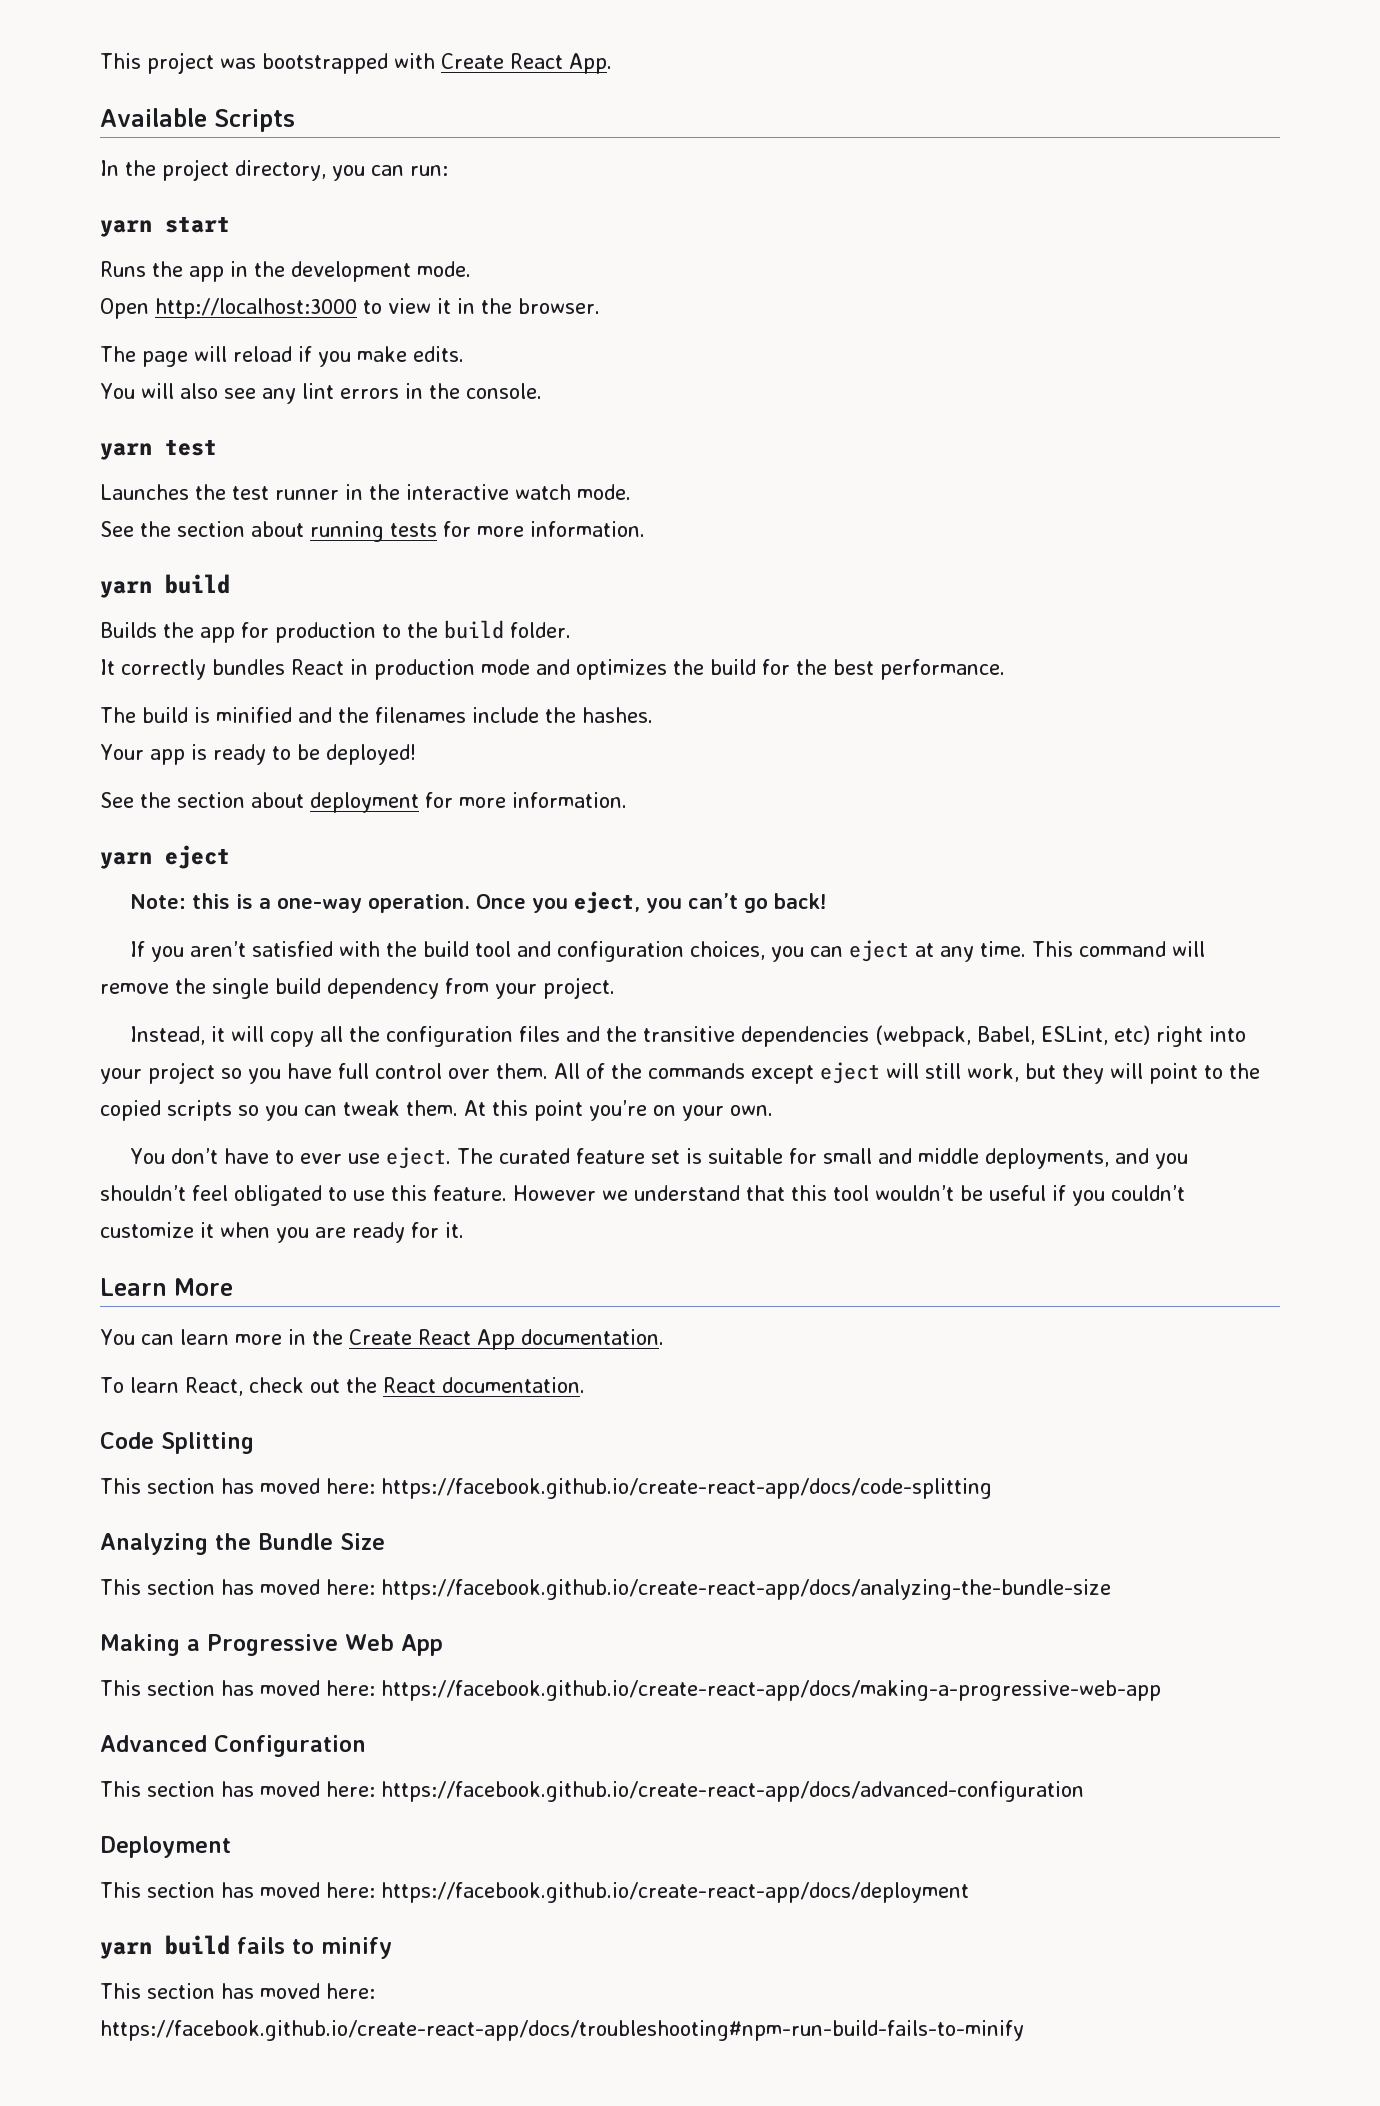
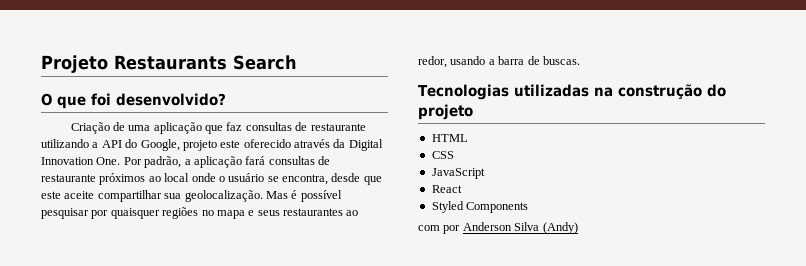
[100,52,612,74] [100,108,295,132] [100,159,448,181] [100,217,230,237] [100,261,471,282] [100,298,600,319] [100,346,464,367] [100,383,542,404] [100,440,217,460] [100,484,631,500] [100,521,645,542] [100,574,230,598] [100,620,571,643] [100,659,1005,680] [100,707,653,723] [100,744,416,765] [100,792,627,813] [100,845,230,869] [130,891,828,914] [130,940,1206,962] [100,977,615,999] [130,1025,1247,1047] [100,1062,1260,1084] [100,1100,773,1121] [130,1147,1189,1169] [100,1185,1185,1206] [100,1222,464,1243] [100,1278,233,1296] [100,1329,664,1350] [100,1377,585,1396] [100,1432,254,1454] [100,1478,992,1499] [100,1533,385,1555] [100,1579,1111,1600] [100,1634,443,1656] [100,1680,1161,1701] [100,1735,366,1757] [100,1781,1084,1802] [100,1836,231,1858] [100,1882,969,1903] [100,1935,392,1959] [100,1983,375,1999] [100,2020,1024,2041] This project was bootstrapped with Create React App. // Available Scripts // In the project directory, you can run: // yarn start // Runs the app in the development mode. // Open http://localhost:3000 to view it in the browser. // The page will reload if you make edits. // You will also see any lint errors in the console. // yarn test // Launches the test runner in the interactive watch mode. // See the section about running tests for more information. // yarn build // Builds the app for production to the build folder. // It correctly bundles React in production mode and optimizes the build for the best performance. // The build is minified and the filenames include the hashes. // Your app is ready to be deployed! // See the section about deployment for more information. // yarn eject // Note: this is a one-way operation. Once you eject, you can’t go back! // If you aren’t satisfied with the build tool and configuration choices, you can eject at any time. This command will remove the single build dependency from your project. // Instead, it will copy all the configuration files and the transitive dependencies (webpack, Babel, ESLint, etc) right into your project so you have full control over them. All of the commands except eject will still work, but they will point to the copied scripts so you can tweak them. At this point you’re on your own. // You don’t have to ever use eject. The curated feature set is suitable for small and middle deployments, and you shouldn’t feel obligated to use this feature. However we understand that this tool wouldn’t be useful if you couldn’t customize it when you are ready for it. // Learn More // You can learn more in the Create React App documentation. // To learn React, check out the React documentation. // Code Splitting // This section has moved here: https://facebook.github.io/create-react-app/docs/code-splitting // Analyzing the Bundle Size // This section has moved here: https://facebook.github.io/create-react-app/docs/analyzing-the-bundle-size // Making a Progressive Web App // This section has moved here: https://facebook.github.io/create-react-app/docs/making-a-progressive-web-app // Advanced Configuration // This section has moved here: https://facebook.github.io/create-react-app/docs/advanced-configuration // Deployment // This section has moved here: https://facebook.github.io/create-react-app/docs/deployment // yarn build fails to minify // This section has moved here: https://facebook.github.io/create-react-app/docs/troubleshooting#npm-run-build-fails-to-minify -> [41,55,297,73] [41,93,226,109] [70,122,366,134] [41,139,383,151] [41,156,330,168] [41,173,382,185] [41,190,342,202] [41,207,359,219] [418,56,580,68] [418,84,726,100] [418,104,473,120] [431,134,468,142] [431,151,454,159] [431,168,485,179] [431,185,462,193] [431,201,529,213] [418,222,578,234] Projeto Restaurants Search // O que foi desenvolvido? // Criação de uma aplicação que faz consultas de restaurante utilizando a API do Google, projeto este oferecido através da Digital Innovation One. Por padrão, a aplicação fará consultas de restaurante próximos ao local onde o usuário se encontra, desde que este aceite compartilhar sua geolocalização. Mas é possível pesquisar por quaisquer regiões no mapa e seus restaurantes ao redor, usando a barra de buscas. // Tecnologias utilizadas na construção do projeto // HTML // CSS // JavaScript // React // Styled Components // com por Anderson Silva (Andy)

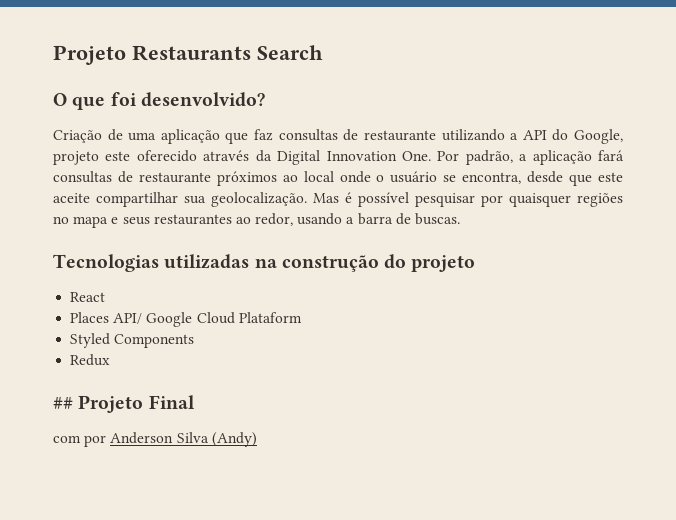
[431,134,468,142] [431,151,454,159] [431,168,485,179] [431,185,462,193] [431,201,529,213] HTML // CSS // JavaScript // React // Styled Components -> [70,292,106,302] [70,312,302,327] [70,333,195,348] [70,354,111,366] [53,395,195,413] React // Places API/ Google Cloud Plataform // Styled Components // Redux // ## Projeto Final

